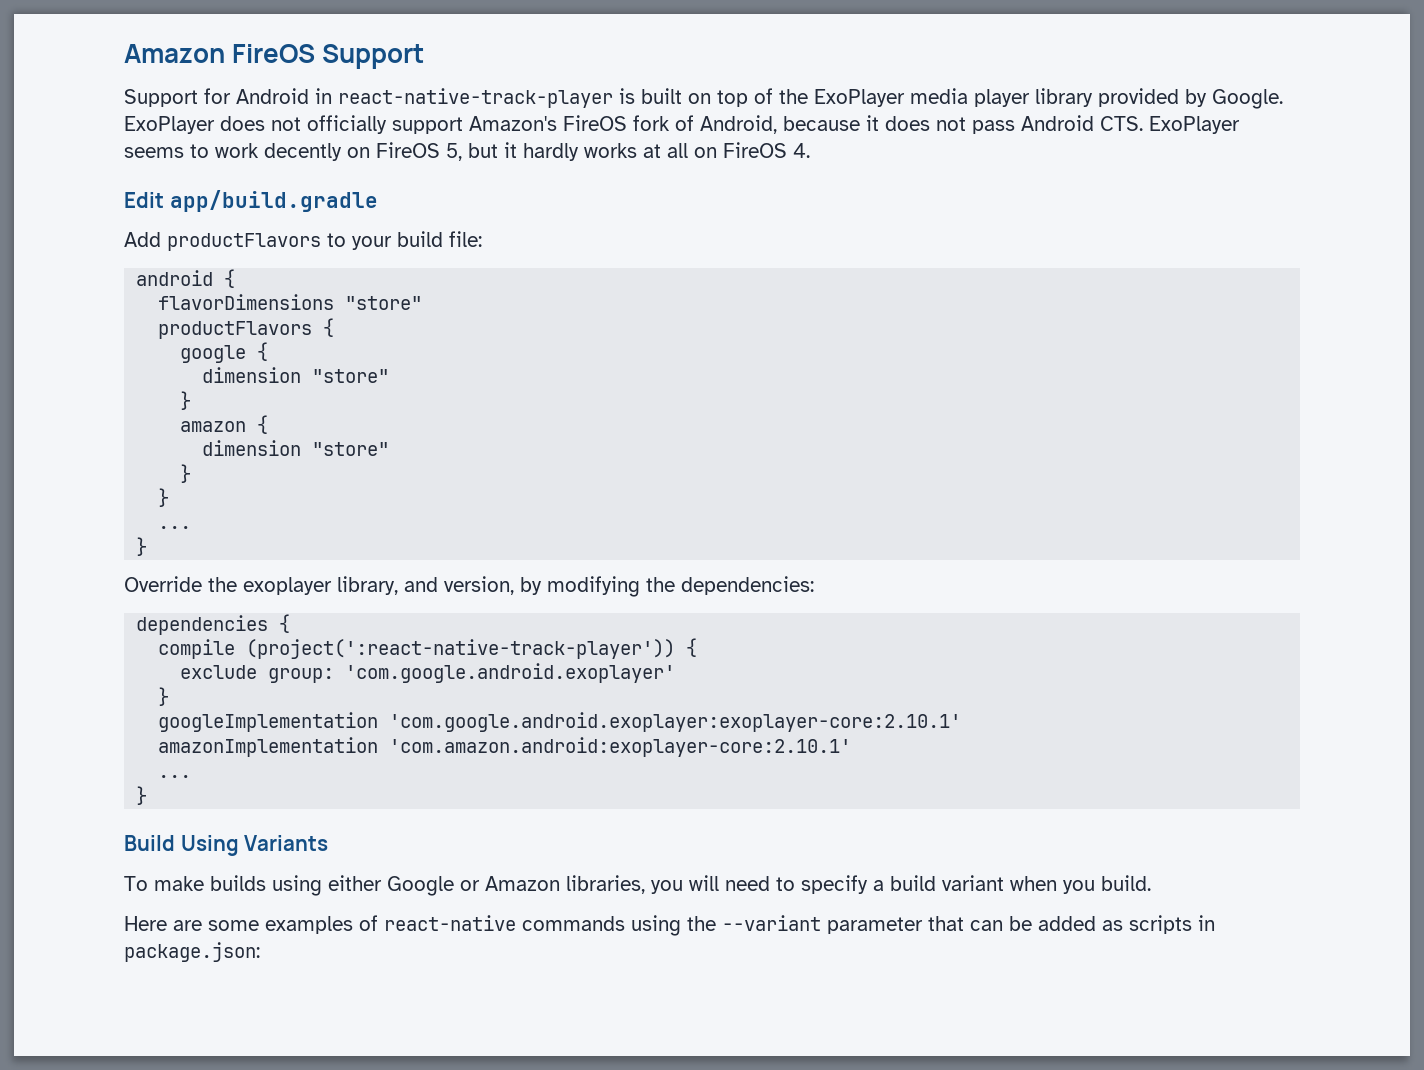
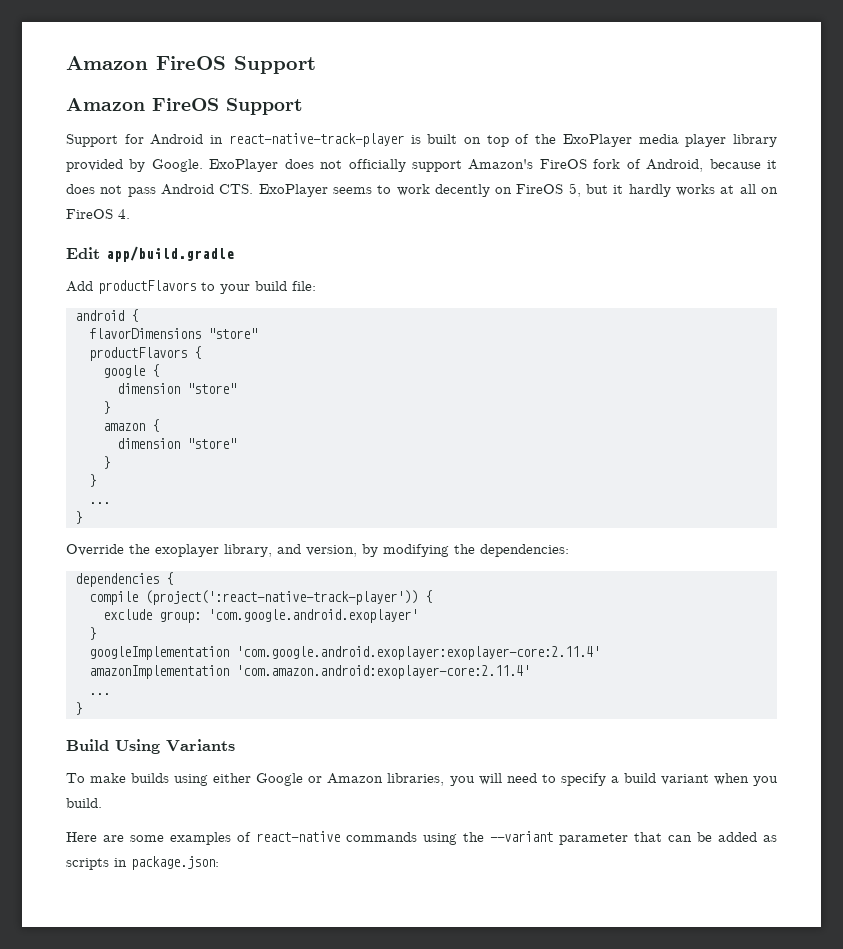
[124,44,425,69] Amazon FireOS Support -> [66,56,316,74] [66,98,303,115] Amazon FireOS Support // Amazon FireOS Support
[389,712,962,732] 'com.google.android.exoplayer:exoplayer-core:2.10.1' -> [235,646,600,660] 'com.google.android.exoplayer:exoplayer-core:2.11.4'
[389,737,852,757] 'com.amazon.android:exoplayer-core:2.10.1' -> [235,665,530,679] 'com.amazon.android:exoplayer-core:2.11.4'

